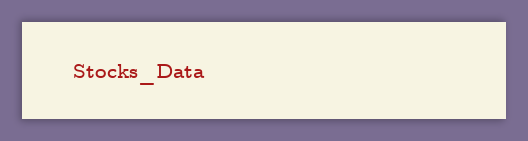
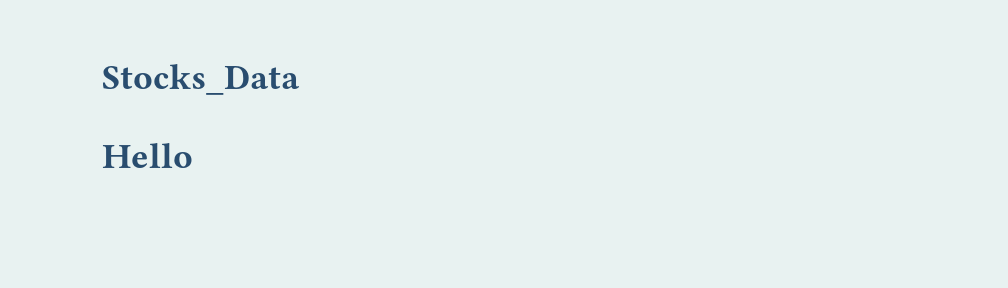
(205, 74) none -> [102,143,193,168] // Hello

